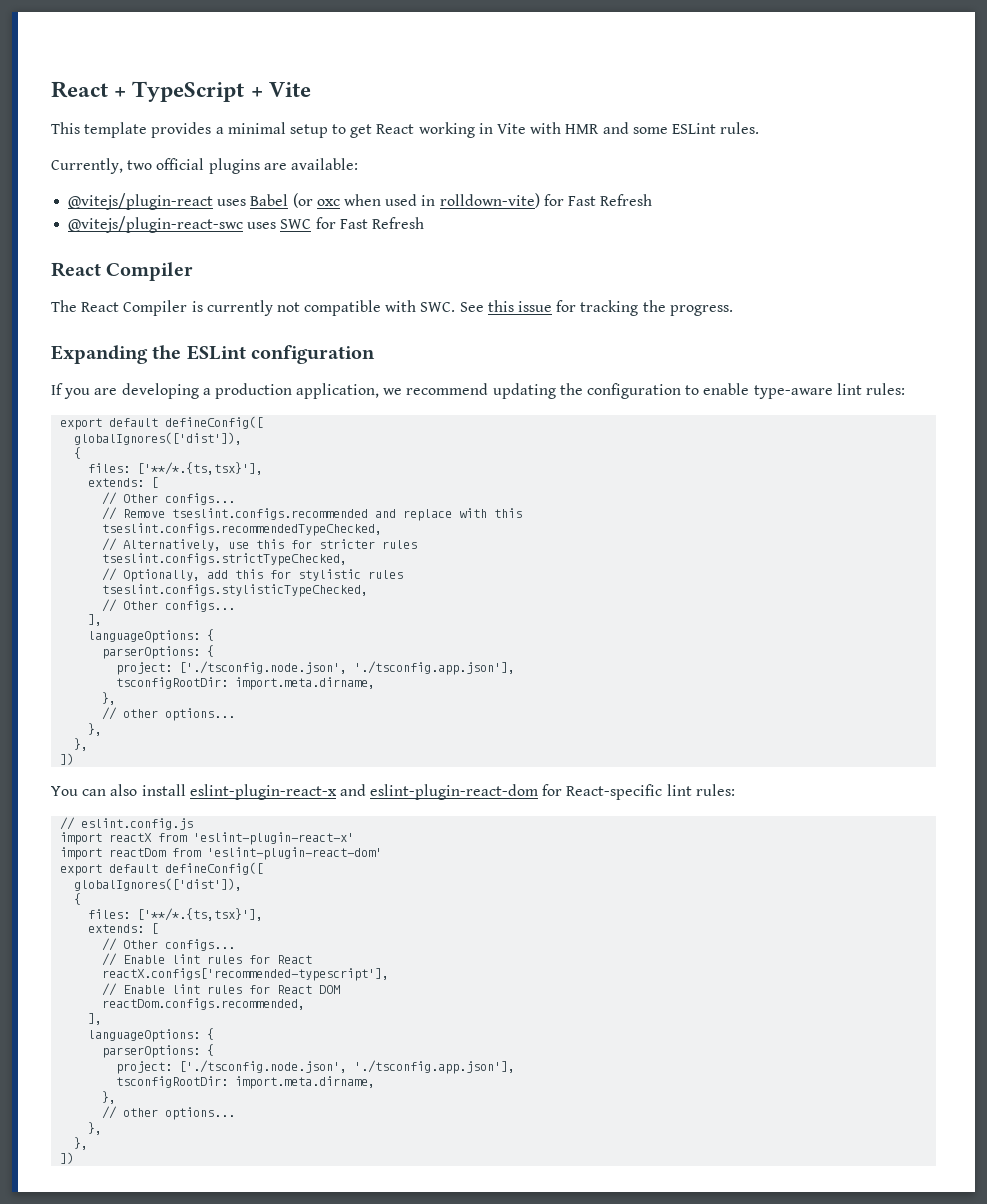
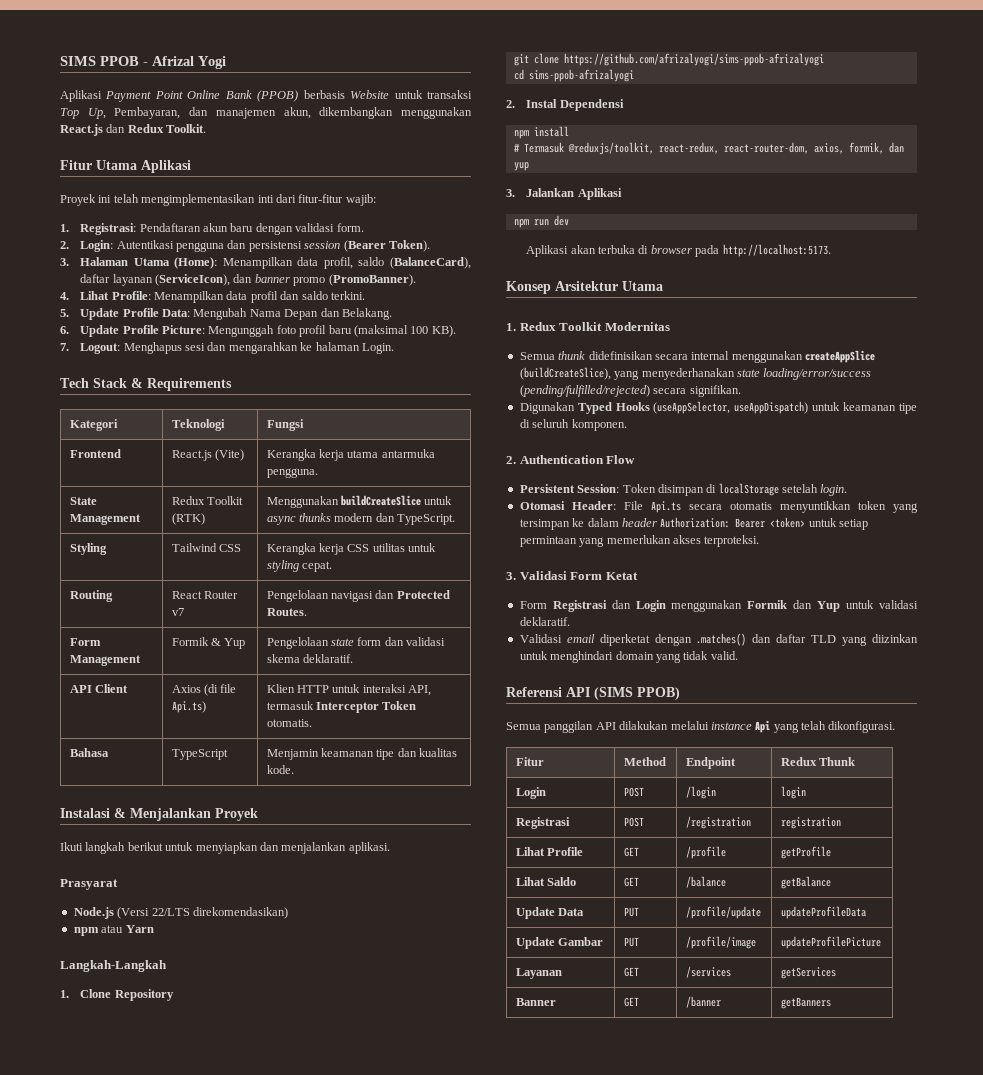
[51,81,311,102] [51,122,760,138] [51,158,358,174] [68,193,653,210] [68,216,424,233] [51,262,194,281] [51,300,733,316] [51,345,376,364] [51,383,905,399] [60,416,264,430] [74,432,243,445] [74,447,82,459] [88,462,264,475] [88,477,159,488] [102,492,236,505] [102,507,523,521] [102,523,383,536] [102,538,418,551] [102,553,348,566] [102,568,404,582] [102,584,369,597] [102,599,236,612] [88,614,103,626] [88,629,215,643] [102,645,215,659] [116,661,516,675] [116,677,376,690] [102,692,117,705] [102,707,236,721] [88,723,103,736] [74,738,89,751] [60,753,75,765] [51,784,735,800] [60,817,194,830] [60,832,355,845] [60,847,383,860] [60,862,264,876] [74,878,243,891] [74,893,82,905] [88,908,264,921] [88,923,159,934] [102,938,236,951] [102,953,313,966] [102,968,390,981] [102,983,341,996] [102,998,306,1010] [88,1013,103,1025] [88,1028,215,1042] [102,1044,215,1058] [116,1060,516,1074] [116,1076,376,1089] [102,1091,117,1104] [102,1106,236,1120] [88,1122,103,1135] [74,1137,89,1150] [60,1152,75,1164] React + TypeScript + Vite // This template provides a minimal setup to get React working in Vite with HMR and some ESLint rules. // Currently, two official plugins are available: // @vitejs/plugin-react uses Babel (or oxc when used in rolldown-vite) for Fast Refresh // @vitejs/plugin-react-swc uses SWC for Fast Refresh // React Compiler // The React Compiler is currently not compatible with SWC. See this issue for tracking the progress. // Expanding the ESLint configuration // If you are developing a production application, we recommend updating the configuration to enable type-aware lint rules: // export default defineConfig([ // globalIgnores(['dist']), // { // files: ['**/*.{ts,tsx}'], // extends: [ // // Other configs... // // Remove tseslint.configs.recommended and replace with this // tseslint.configs.recommendedTypeChecked, // // Alternatively, use this for stricter rules // tseslint.configs.strictTypeChecked, // // Optionally, add this for stylistic rules // tseslint.configs.stylisticTypeChecked, // // Other configs... // ], // languageOptions: { // parserOptions: { // project: ['./tsconfig.node.json', './tsconfig.app.json'], // tsconfigRootDir: import.meta.dirname, // }, // // other options... // }, // }, // ]) // You can also install eslint-plugin-react-x and eslint-plugin-react-dom for React-specific lint rules: // // eslint.config.js // import reactX from 'eslint-plugin-react-x' // import reactDom from 'eslint-plugin-react-dom' // export default defineConfig([ // globalIgnores(['dist']), // { // files: ['**/*.{ts,tsx}'], // extends: [ // // Other configs... // // Enable lint rules for React // reactX.configs['recommended-typescript'], // // Enable lint rules for React DOM // reactDom.configs.recommended, // ], // languageOptions: { // parserOptions: { // project: ['./tsconfig.node.json', './tsconfig.app.json'], // tsconfigRootDir: import.meta.dirname, // }, // // other options... // }, // }, // ]) -> [60,56,226,69] [60,90,473,102] [60,107,472,119] [60,124,207,136] [60,160,191,173] [60,194,376,206] [60,223,364,235] [60,240,430,252] [60,257,471,269] [80,274,416,286] [60,291,365,303] [60,308,392,320] [60,325,456,337] [60,342,394,354] [60,378,232,391] [69,419,118,431] [171,419,225,431] [266,419,304,431] [69,449,121,458] [171,449,244,461] [266,449,435,461] [266,468,318,478] [69,497,97,505] [69,514,141,525] [171,496,243,505] [171,513,205,525] [266,495,453,508] [266,513,456,525] [69,543,107,555] [171,543,241,552] [266,543,437,555] [266,560,332,572] [69,590,113,602] [171,591,238,599] [171,608,184,616] [266,590,450,602] [266,608,307,616] [69,638,101,646] [69,655,141,666] [171,637,246,649] [266,637,446,649] [266,654,353,663] [69,684,128,693] [171,684,237,696] [171,701,206,713] [266,684,432,696] [266,701,417,713] [266,719,312,727] [69,748,109,757] [171,749,228,760] [266,748,458,760] [266,765,294,774] [60,808,258,821] [60,842,390,854] [60,879,118,890] [73,907,288,919] [73,925,154,936] [60,960,167,972] [60,989,174,1001] [513,53,824,66] [513,69,634,82] [506,99,624,111] [513,126,569,139] [513,142,904,155] [513,162,529,171] [506,188,622,200] [513,215,569,228] [526,244,831,257] [506,281,663,294] [506,322,670,331] [519,350,875,363] [519,367,872,380] [519,385,741,397] [519,401,917,414] [519,419,627,431] [506,455,636,464] [519,483,848,496] [519,501,918,513] [519,517,868,530] [519,535,760,547] [506,571,638,580] [519,600,918,612] [519,617,570,626] [519,633,918,646] [519,651,738,663] [506,687,680,700] [506,720,896,733] [515,757,544,766] [623,757,666,766] [685,757,736,769] [780,757,855,766] [515,787,546,799] [623,787,644,797] [685,786,716,799] [780,786,806,799] [515,817,570,829] [623,817,644,827] [685,816,751,829] [780,817,841,829] [515,847,583,856] [623,847,639,857] [685,846,726,859] [780,846,831,859] [515,877,576,886] [623,877,639,887] [685,876,726,888] [780,876,831,889] [515,907,584,919] [623,907,639,917] [685,906,761,919] [780,906,866,919] [515,937,603,949] [623,937,639,947] [685,936,756,949] [780,936,881,949] [515,968,562,979] [623,967,639,977] [685,966,731,978] [780,967,836,979] [515,998,556,1006] [623,997,639,1007] [685,996,721,1008] [780,997,831,1009] SIMS PPOB - Afrizal Yogi // Aplikasi Payment Point Online Bank (PPOB) berbasis Website untuk transaksi Top Up, Pembayaran, dan manajemen akun, dikembangkan menggunakan React.js dan Redux Toolkit. // Fitur Utama Aplikasi // Proyek ini telah mengimplementasikan inti dari fitur-fitur wajib: // 1. Registrasi: Pendaftaran akun baru dengan validasi form. // 2. Login: Autentikasi pengguna dan persistensi session (Bearer Token). // 3. Halaman Utama (Home): Menampilkan data profil, saldo (BalanceCard), daftar layanan (ServiceIcon), dan banner promo (PromoBanner). // 4. Lihat Profile: Menampilkan data profil dan saldo terkini. // 5. Update Profile Data: Mengubah Nama Depan dan Belakang. // 6. Update Profile Picture: Mengunggah foto profil baru (maksimal 100 KB). // 7. Logout: Menghapus sesi dan mengarahkan ke halaman Login. // Tech Stack & Requirements // Kategori | Teknologi | Fungsi // Frontend | React.js (Vite) | Kerangka kerja utama antarmuka pengguna. // State Management | Redux Toolkit (RTK) | Menggunakan buildCreateSlice untuk async thunks modern dan TypeScript. // Styling | Tailwind CSS | Kerangka kerja CSS utilitas untuk styling cepat. // Routing | React Router v7 | Pengelolaan navigasi dan Protected Routes. // Form Management | Formik & Yup | Pengelolaan state form dan validasi skema deklaratif. // API Client | Axios (di file Api.ts) | Klien HTTP untuk interaksi API, termasuk Interceptor Token otomatis. // Bahasa | TypeScript | Menjamin keamanan tipe dan kualitas kode. // Instalasi & Menjalankan Proyek // Ikuti langkah berikut untuk menyiapkan dan menjalankan aplikasi. // Prasyarat // Node.js (Versi 22/LTS direkomendasikan) // npm atau Yarn // Langkah-Langkah // 1. Clone Repository // git clone https://github.com/afrizalyogi/sims-ppob-afrizalyogi // cd sims-ppob-afrizalyogi // 2. Instal Dependensi // npm install // # Termasuk @reduxjs/toolkit, react-redux, react-router-dom, axios, formik, dan yup // 3. Jalankan Aplikasi // npm run dev // Aplikasi akan terbuka di browser pada http://localhost:5173. // Konsep Arsitektur Utama // 1. Redux Toolkit Modernitas // Semua thunk didefinisikan secara internal menggunakan createAppSlice (buildCreateSlice), yang menyederhanakan state loading/error/success (pending/fulfilled/rejected) secara signifikan. // Digunakan Typed Hooks (useAppSelector, useAppDispatch) untuk keamanan tipe di seluruh komponen. // 2. Authentication Flow // Persistent Session: Token disimpan di localStorage setelah login. // Otomasi Header: File Api.ts secara otomatis menyuntikkan token yang tersimpan ke dalam header Authorization: Bearer <token> untuk setiap permintaan yang memerlukan akses terproteksi. // 3. Validasi Form Ketat // Form Registrasi dan Login menggunakan Formik dan Yup untuk validasi deklaratif. // Validasi email diperketat dengan .matches() dan daftar TLD yang diizinkan untuk menghindari domain yang tidak valid. // Referensi API (SIMS PPOB) // Semua panggilan API dilakukan melalui instance Api yang telah dikonfigurasi. // Fitur | Method | Endpoint | Redux Thunk // Login | POST | /login | login // Registrasi | POST | /registration | registration // Lihat Profile | GET | /profile | getProfile // Lihat Saldo | GET | /balance | getBalance // Update Data | PUT | /profile/update | updateProfileData // Update Gambar | PUT | /profile/image | updateProfilePicture // Layanan | GET | /services | getServices // Banner | GET | /banner | getBanners

